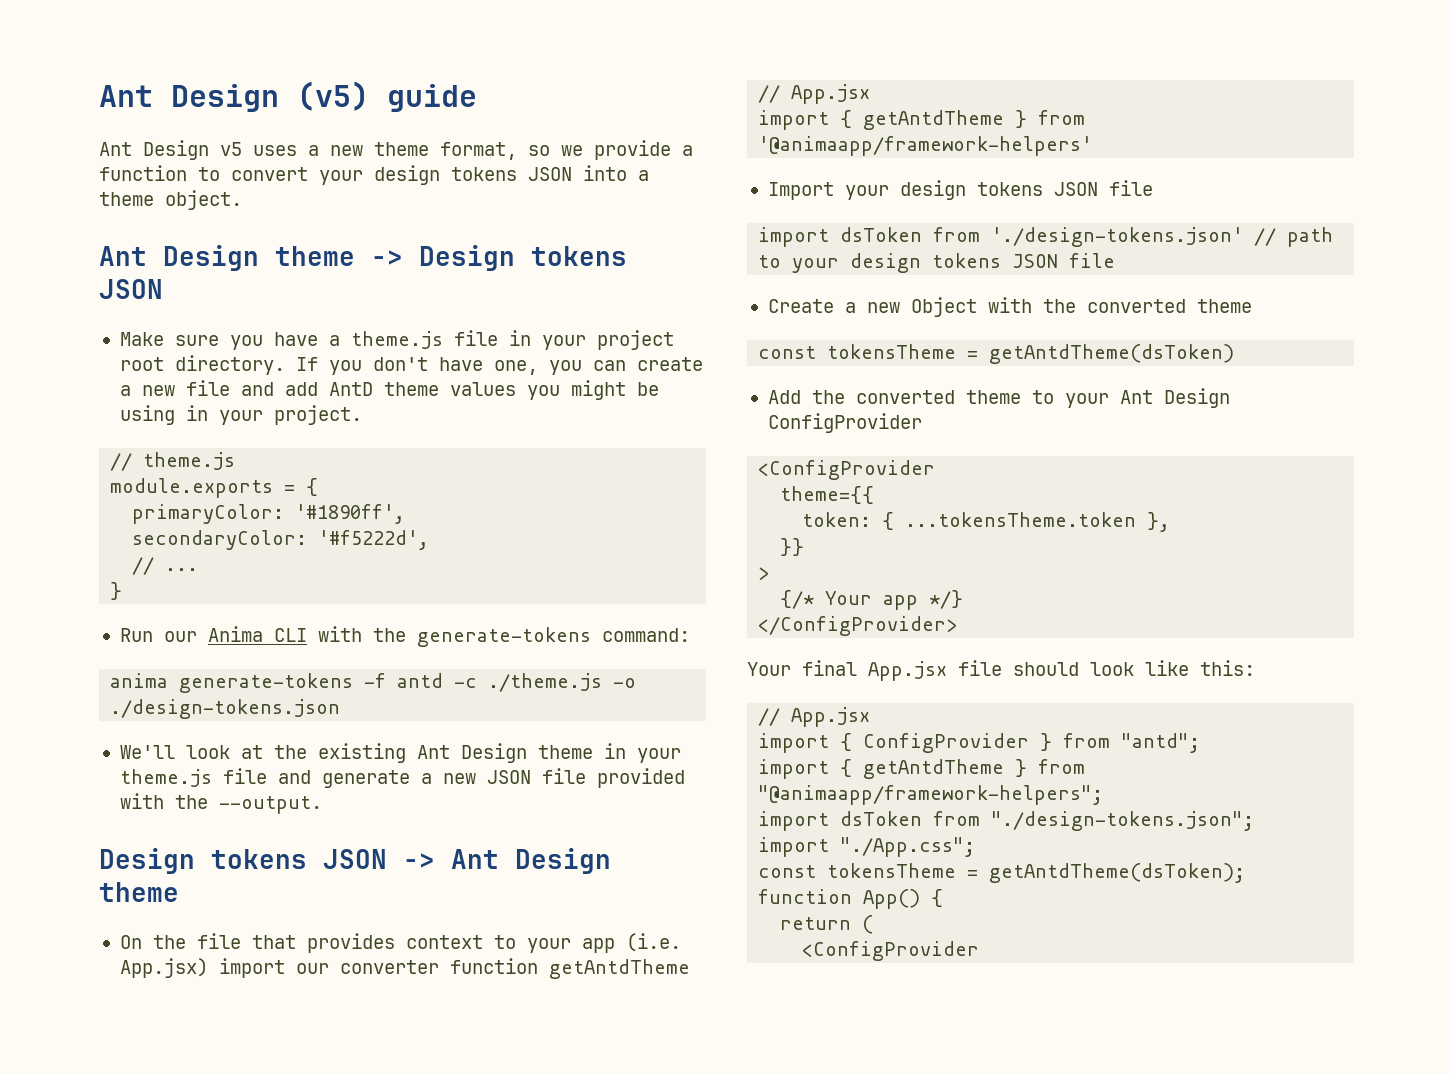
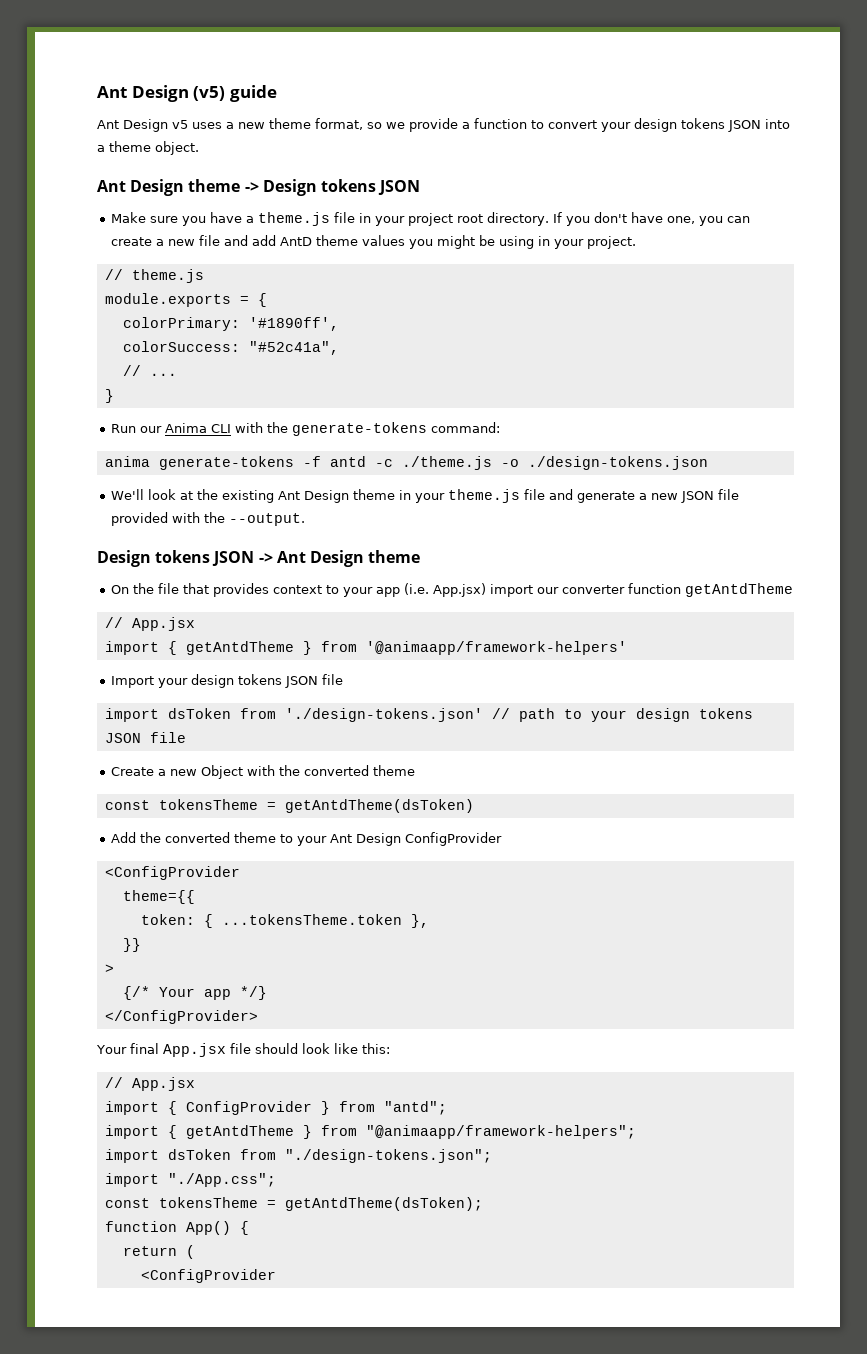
[132,504,285,524] primaryColor: -> [122,317,240,331] colorPrimary:
[132,530,430,550] secondaryColor: '#f5222d', -> [122,341,339,355] colorSuccess: "#52c41a",

